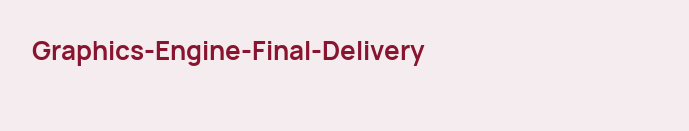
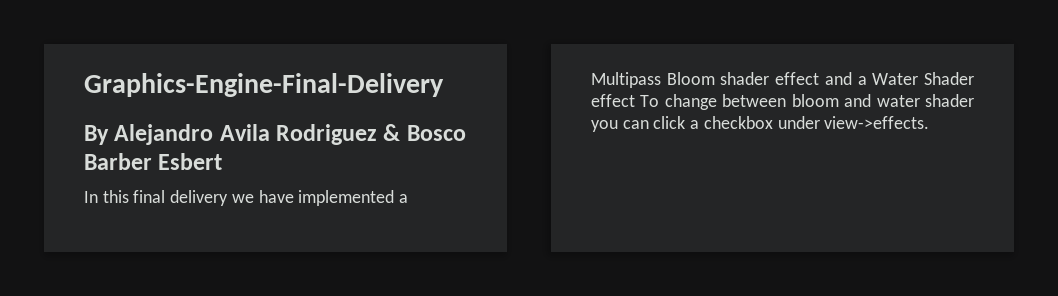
(425, 53) none -> [84,124,466,145] [84,153,223,170] [84,190,409,206] [591,72,974,88] [591,94,974,110] [591,116,930,132] // By Alejandro Avila Rodriguez & Bosco Barber Esbert // In this final delivery we have implemented a Multipass Bloom shader effect and a Water Shader effect To change between bloom and water shader you can click a checkbox under view->effects.

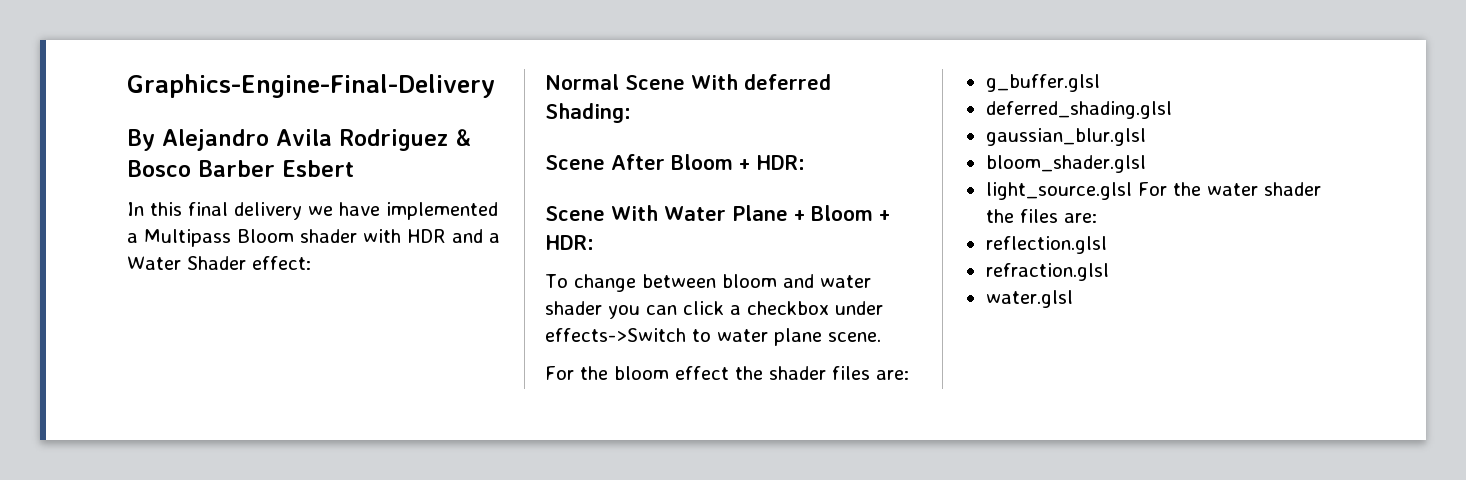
[775,72,820,85] effect -> [363,229,446,243] with HDR
[591,94,635,107] effect -> [251,256,311,270] [545,74,831,90] [545,103,631,123] [545,154,805,170] [545,205,890,221] [545,235,594,250] effect: // Normal Scene With deferred Shading: // Scene After Bloom + HDR: // Scene With Water Plane + Bloom + HDR: //
[824,116,930,129] view->effects. -> [545,328,881,346] [545,366,909,380] [985,74,1100,92] [985,101,1172,119] [985,128,1146,146] [985,155,1146,173] [985,182,1321,200] [985,209,1097,223] [985,236,1107,254] [985,263,1109,281] [985,290,1073,308] effects->Switch to water plane scene. // For the bloom effect the shader files are: // g_buffer.glsl // deferred_shading.glsl // gaussian_blur.glsl // bloom_shader.glsl // light_source.glsl For the water shader the files are: // reflection.glsl // refraction.glsl // water.glsl

